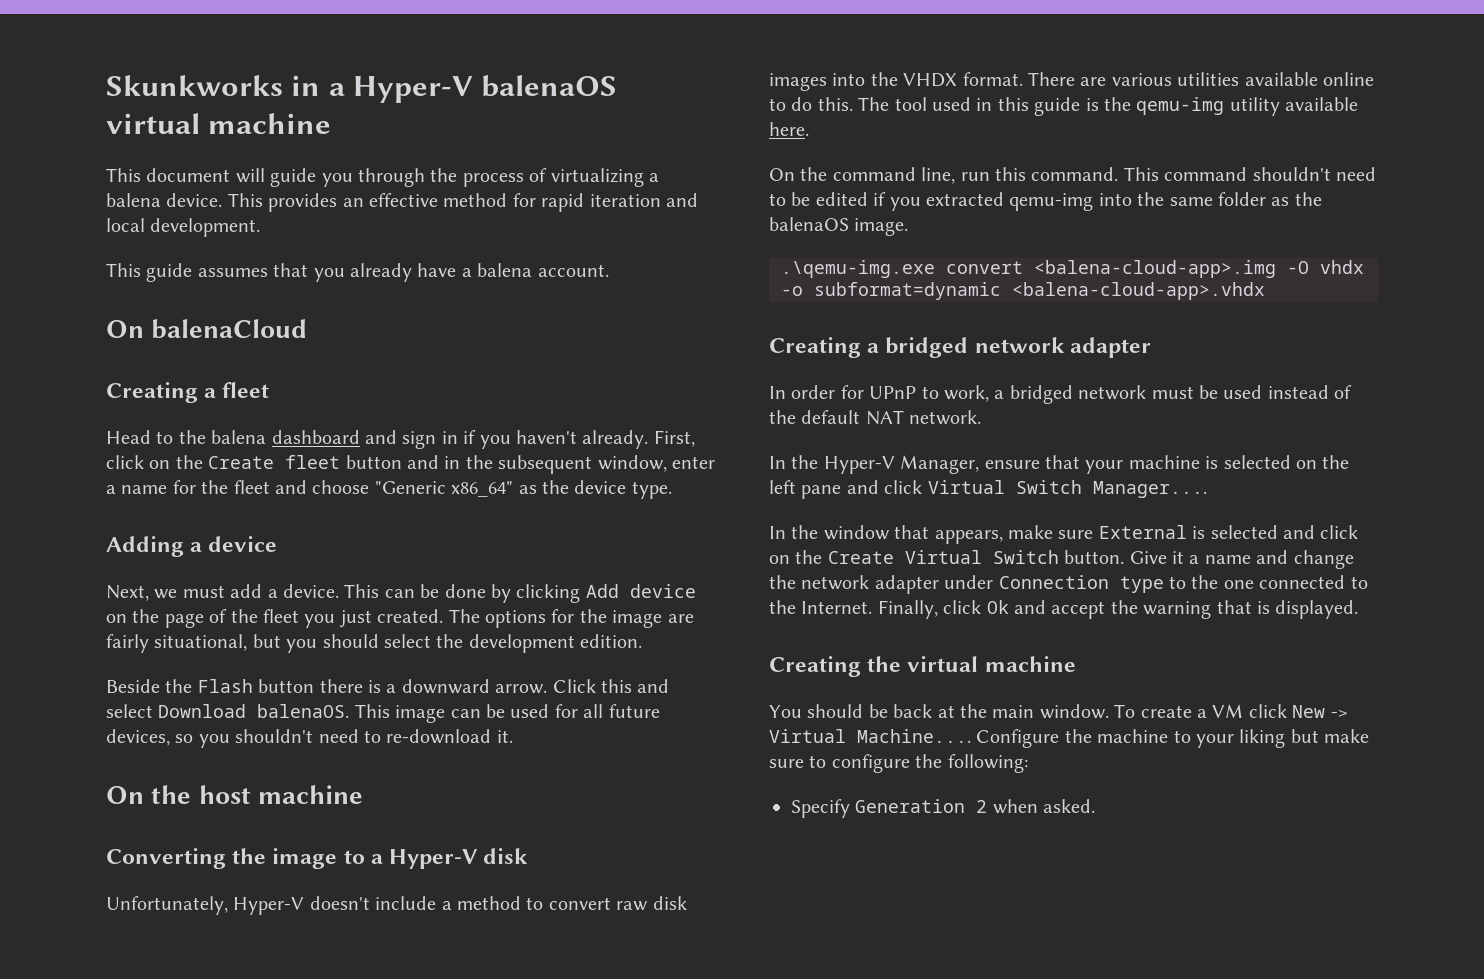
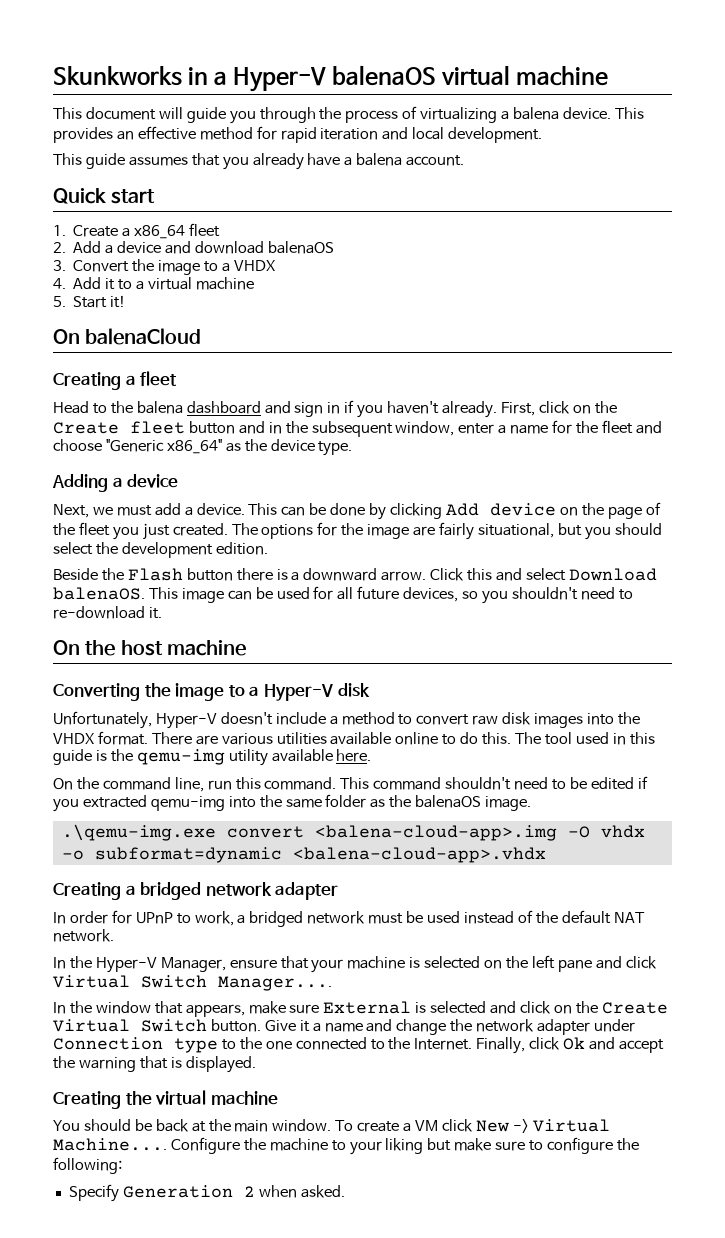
(609, 270) none -> [53,188,156,204] [53,223,220,239] [53,241,334,254] [53,259,275,275] [53,277,254,290] [53,295,127,308] // Quick start // 1. Create a x86_64 fleet // 2. Add a device and download balenaOS // 3. Convert the image to a VHDX // 4. Add it to a virtual machine // 5. Start it!

